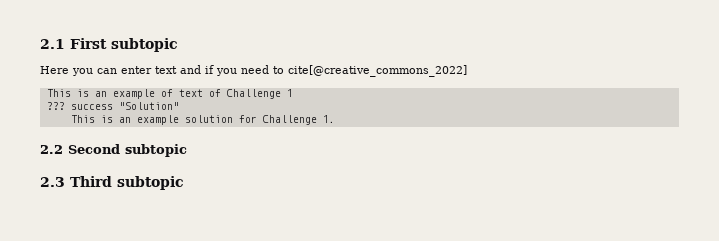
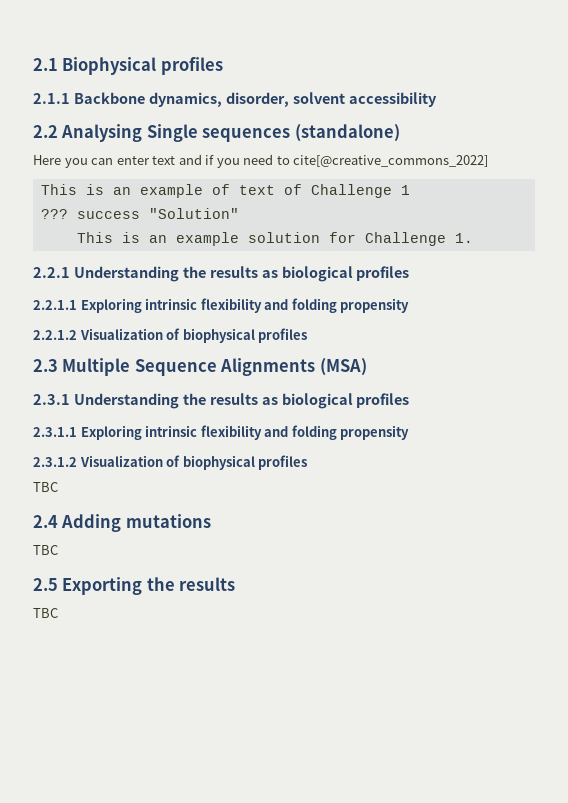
[70,38,178,52] First subtopic -> [62,57,223,75] [33,92,437,107] [33,124,400,142] Biophysical profiles // 2.1.1 Backbone dynamics, disorder, solvent accessibility // 2.2 Analysing Single sequences (standalone)
[40,144,187,157] [40,176,184,190] 2.2 Second subtopic // 2.3 Third subtopic -> [33,266,410,282] [33,298,410,313] [33,328,308,343] [33,358,367,376] [33,393,410,409] [33,425,410,440] [33,455,308,470] [33,482,58,492] [33,514,211,532] [33,545,58,555] [33,577,236,595] [33,608,58,618] 2.2.1 Understanding the results as biological profiles // 2.2.1.1 Exploring intrinsic flexibility and folding propensity // 2.2.1.2 Visualization of biophysical profiles // 2.3 Multiple Sequence Alignments (MSA) // 2.3.1 Understanding the results as biological profiles // 2.3.1.1 Exploring intrinsic flexibility and folding propensity // 2.3.1.2 Visualization of biophysical profiles // TBC // 2.4 Adding mutations // TBC // 2.5 Exporting the results // TBC

